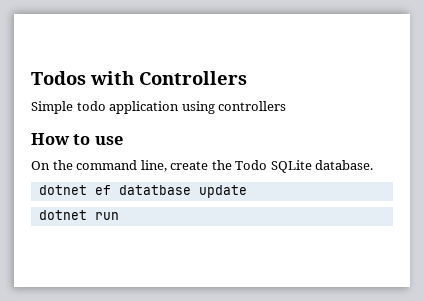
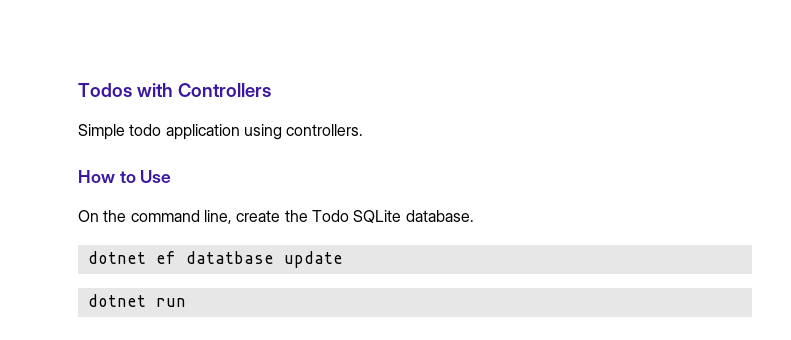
[218,101,287,111] controllers -> [286,124,364,136] controllers.
[94,136,123,145] use -> [140,170,172,183] Use

